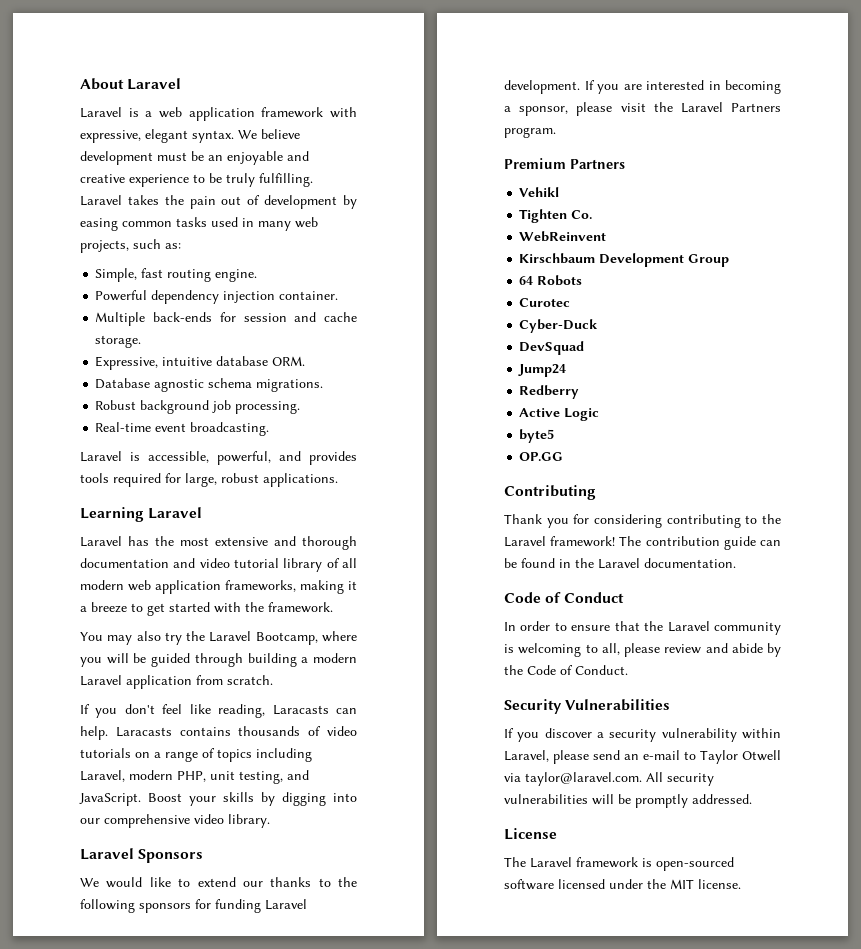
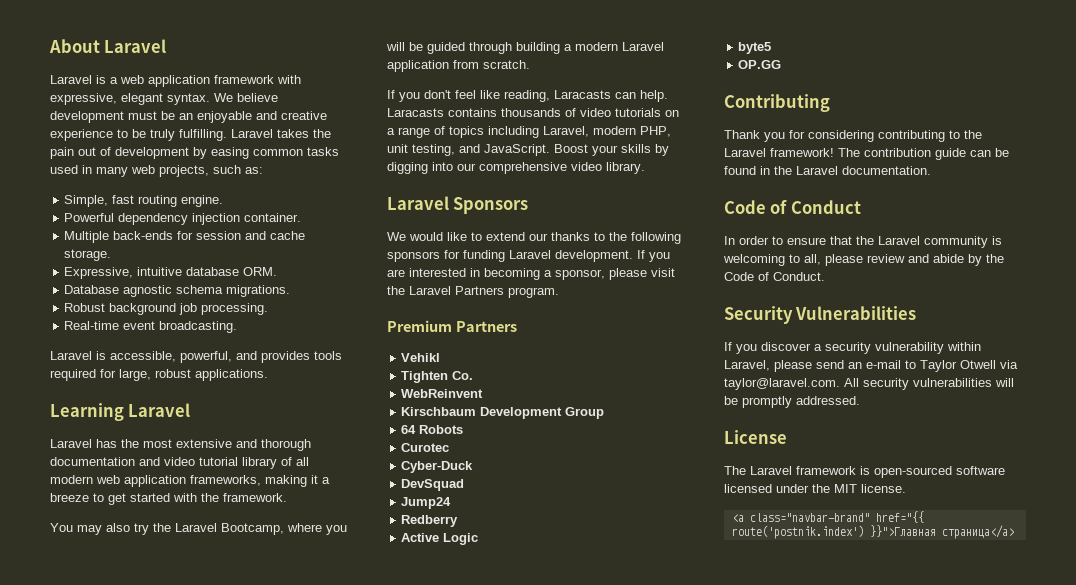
(741, 884) none -> [731,511,924,523] [731,525,1014,539] // <a class="navbar-brand" href="{{ route('postnik.index') }}">Главная страница</a>

